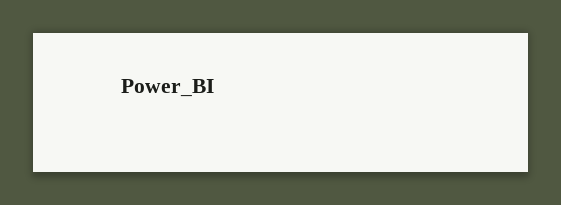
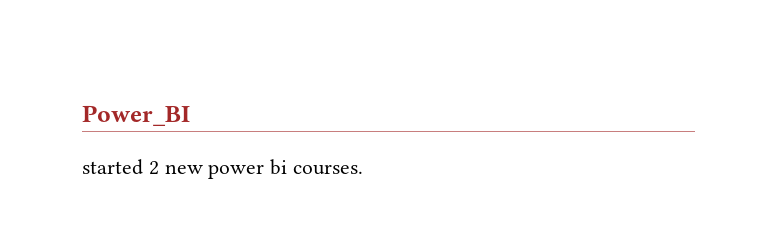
(214, 88) none -> [82,159,364,179] // started 2 new power bi courses.

